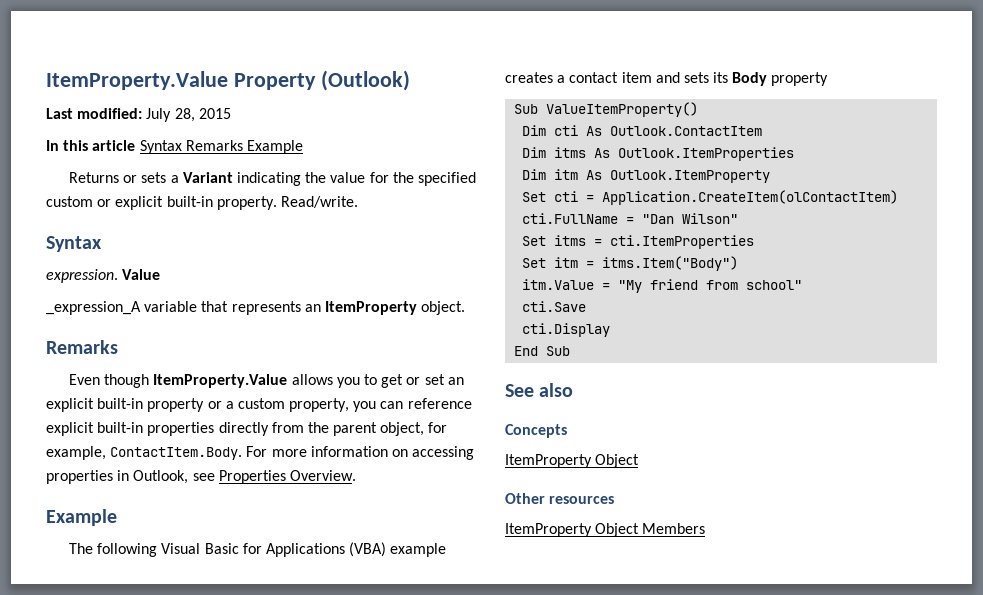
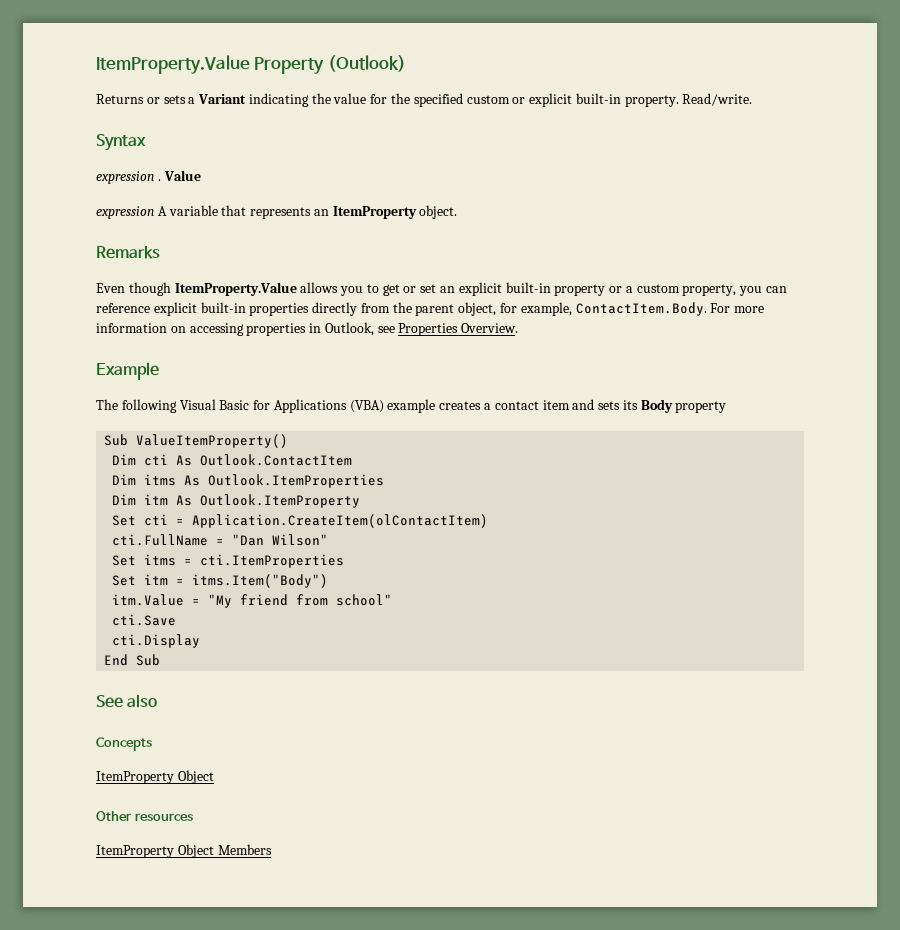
[46,108,231,122] [46,140,303,154] // Last modified: July 28, 2015 // In this article Syntax Remarks Example -> (406, 63) none
[46,269,118,283] expression. -> [96,171,161,184] expression .
[46,301,141,315] _expression_A -> [96,206,167,219] expression A

